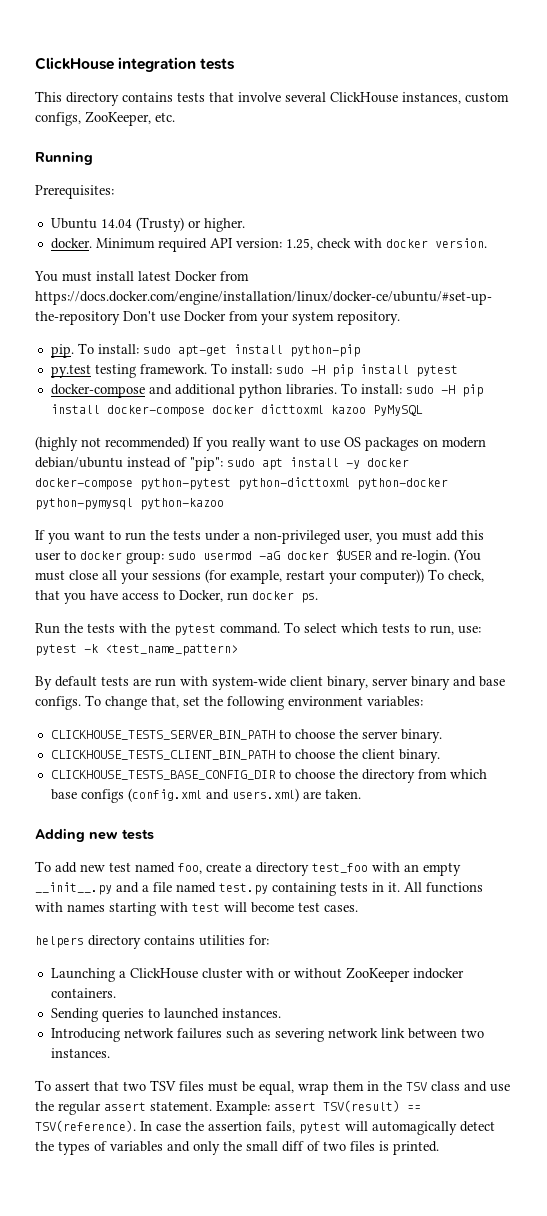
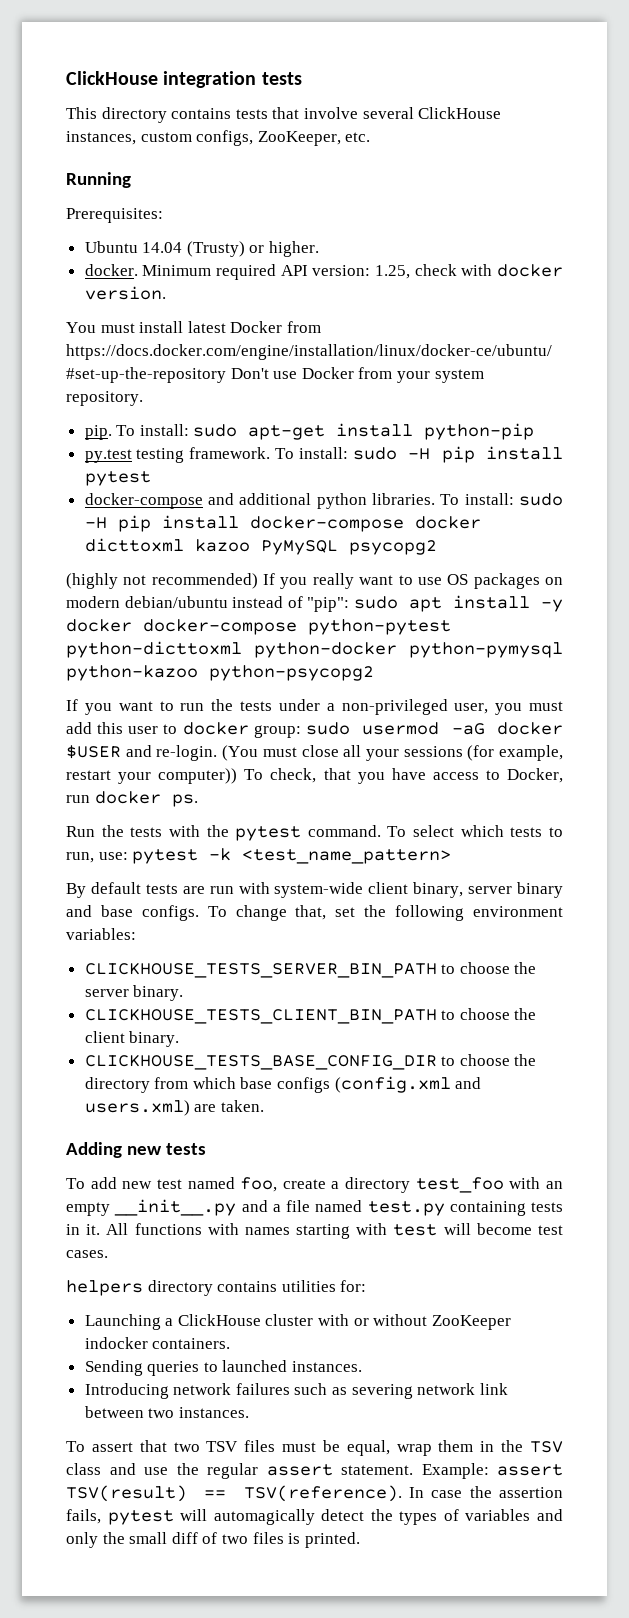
(423, 410) none -> [348,540,437,555] psycopg2
(224, 504) none -> [209,665,374,681] python-psycopg2

